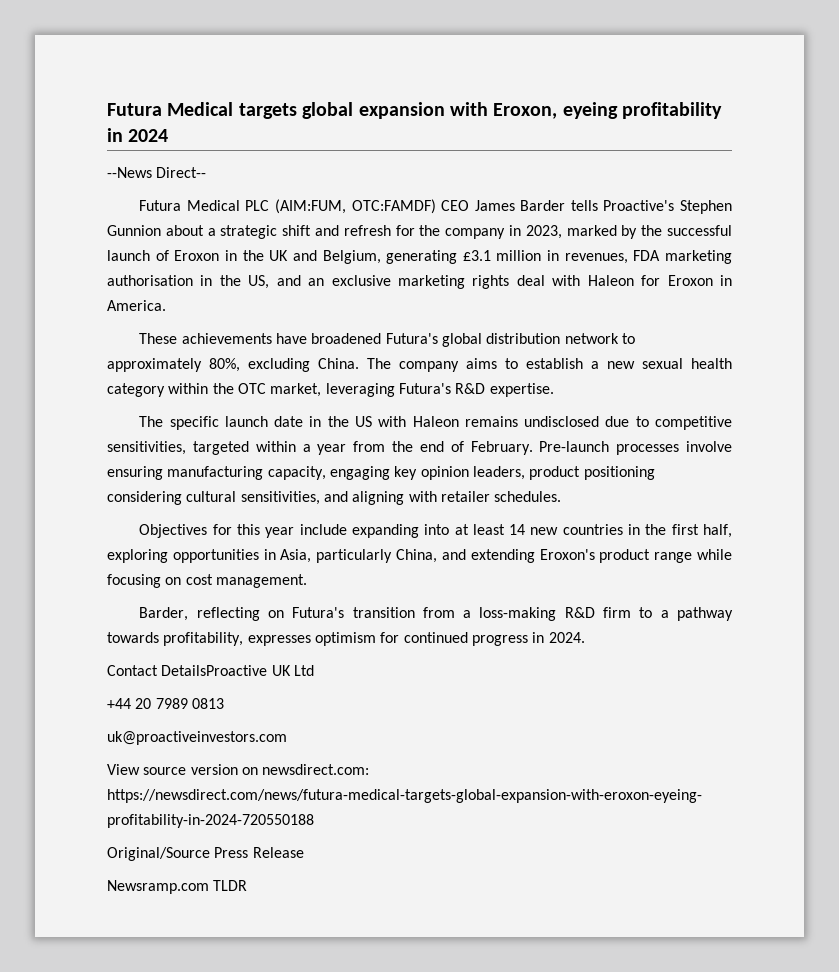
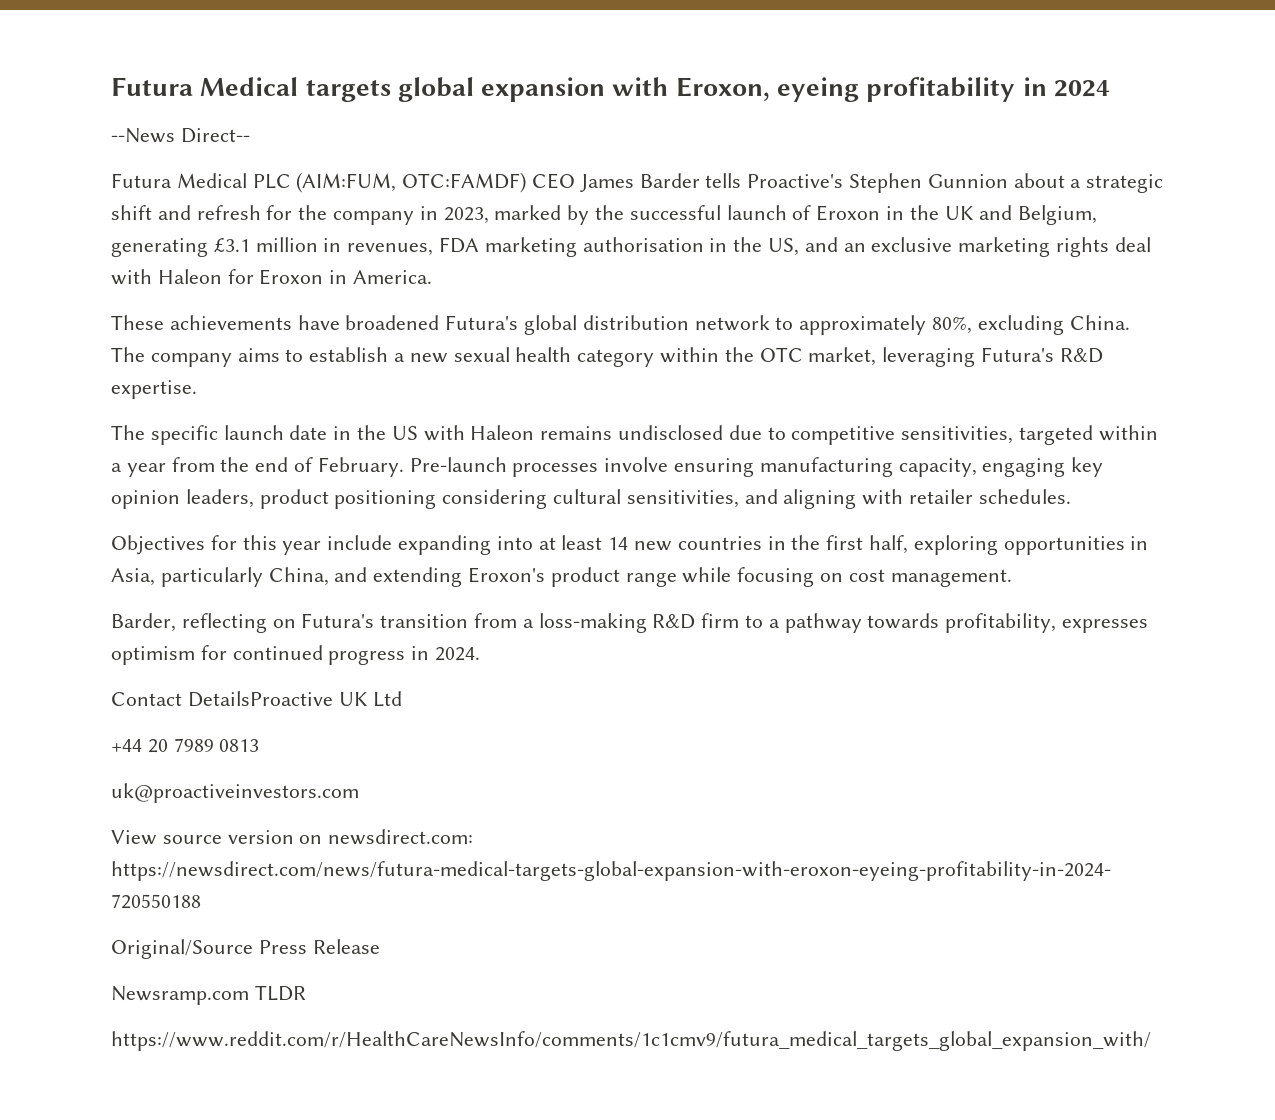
(248, 885) none -> [111,1031,1151,1051] // https://www.reddit.com/r/HealthCareNewsInfo/comments/1c1cmv9/futura_medical_targets_global_expansion_with/

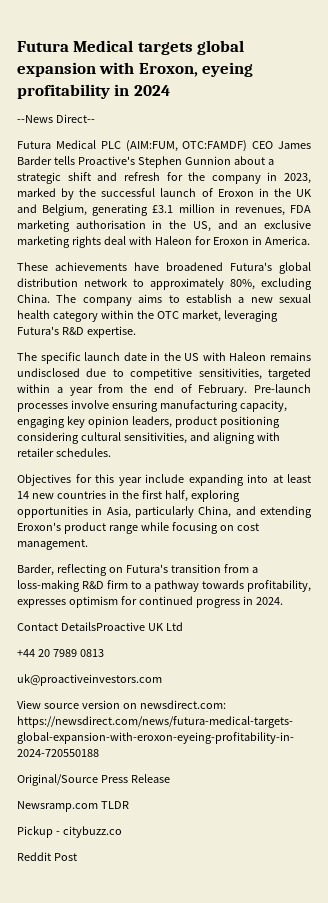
[111,1031,1151,1051] https://www.reddit.com/r/HealthCareNewsInfo/comments/1c1cmv9/futura_medical_targets_global_expansion_with/ -> [17,826,122,838] [17,852,77,861] Pickup - citybuzz.co // Reddit Post

